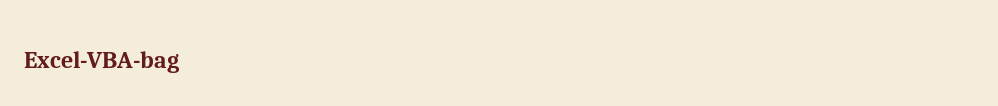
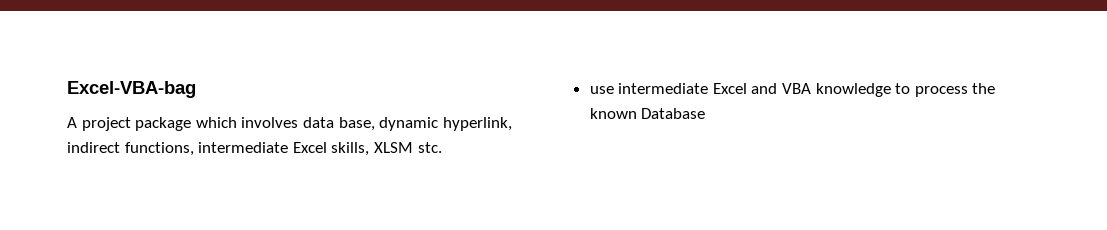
(179, 62) none -> [67,117,512,131] [67,142,442,156] [589,83,996,97] [589,108,706,119] // A project package which involves data base, dynamic hyperlink, indirect functions, intermediate Excel skills, XLSM stc. // use intermediate Excel and VBA knowledge to process the known Database

